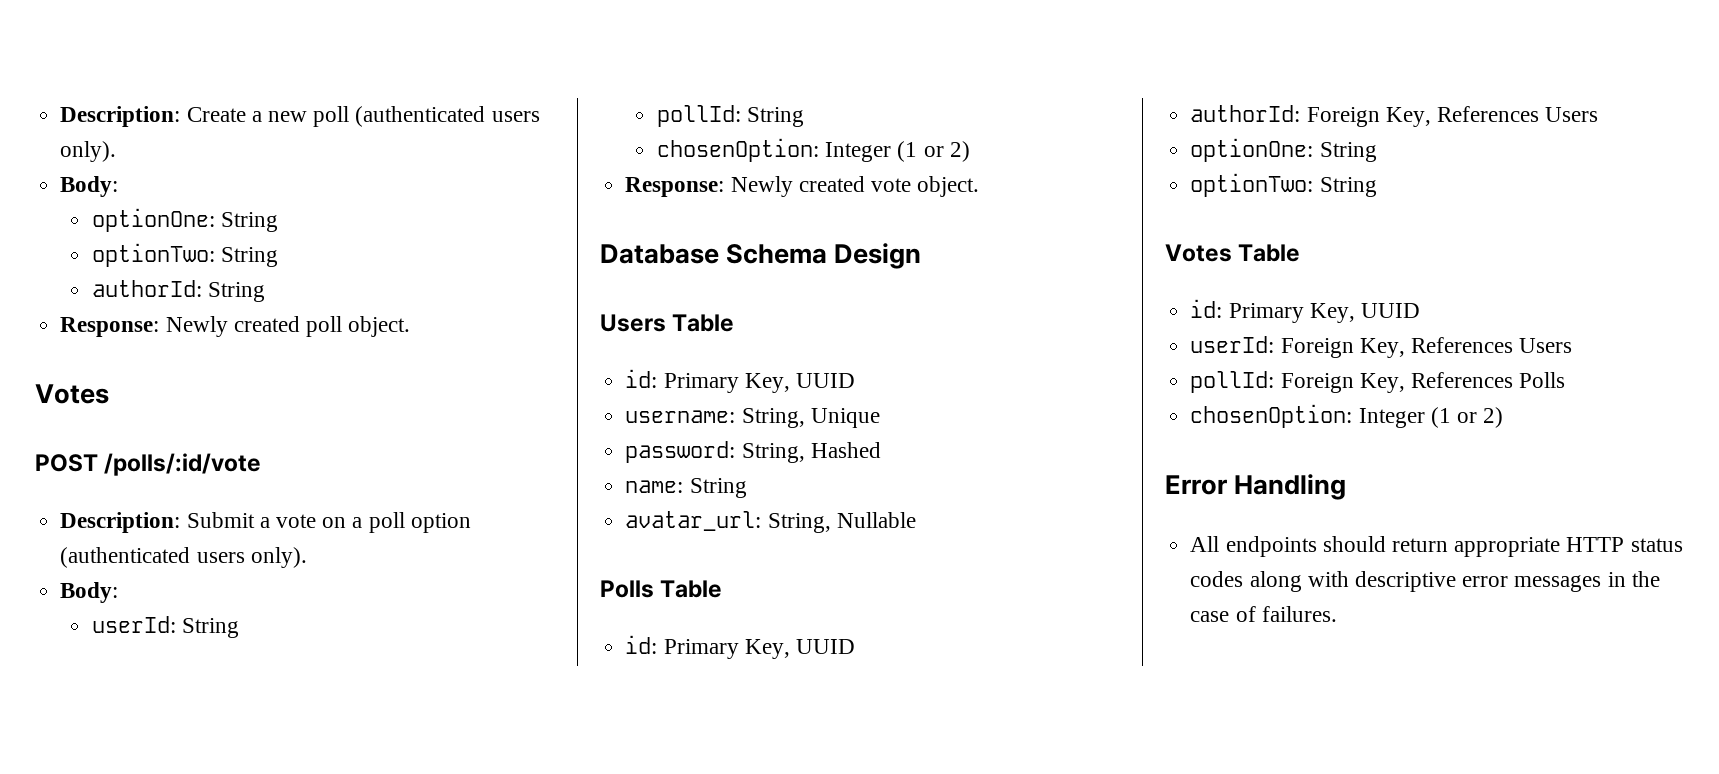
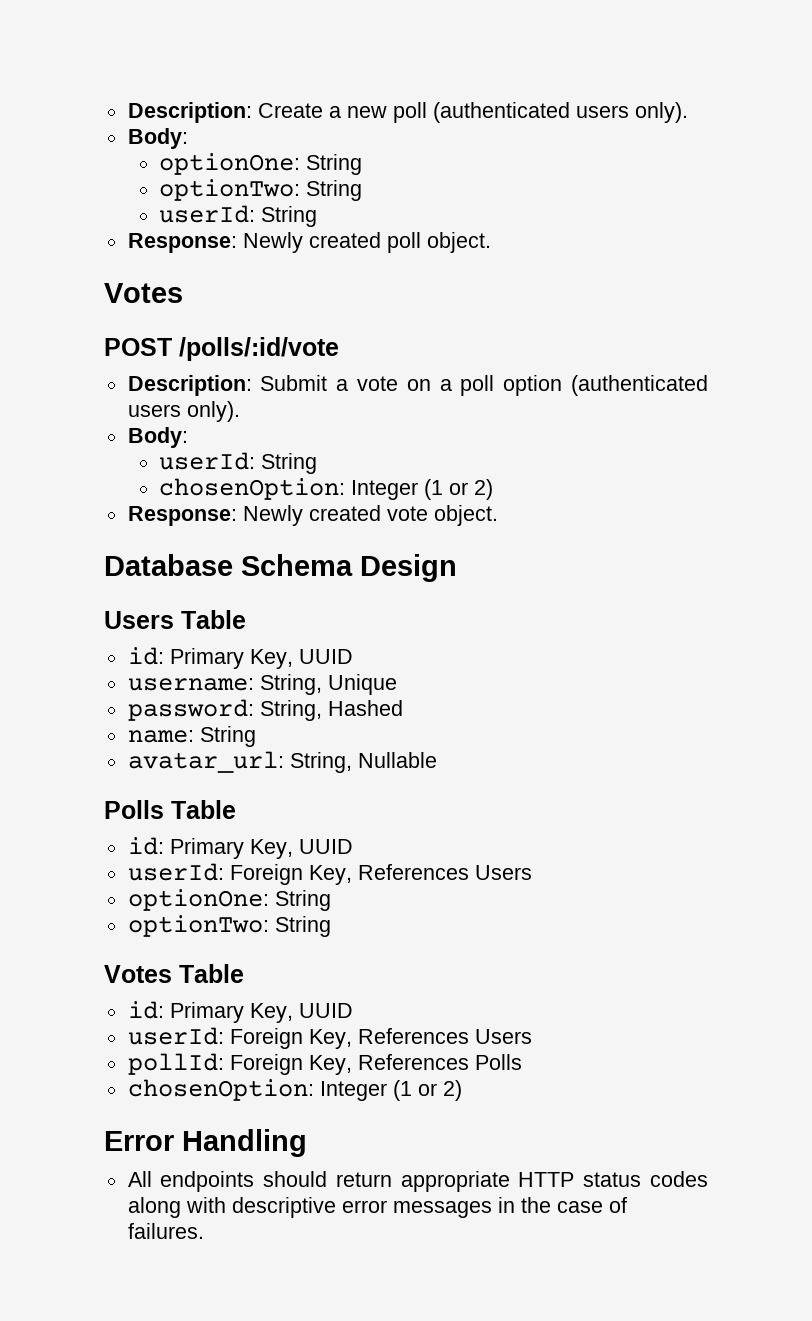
[91,280,202,297] authorId: -> [158,205,255,223] userId:
[656,105,805,127] // pollId: String -> (317, 463) none
[1190,105,1301,122] authorId: -> [127,863,224,881] userId:

